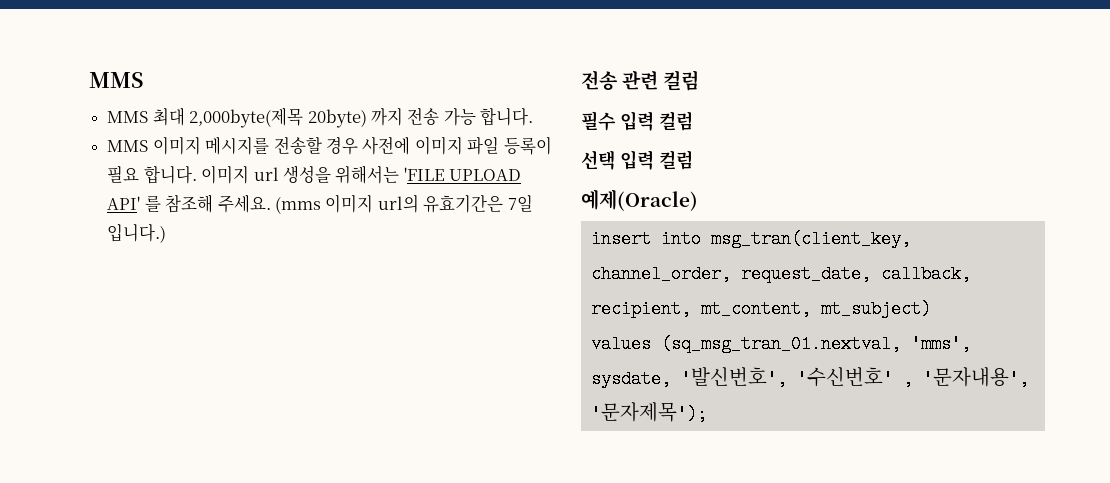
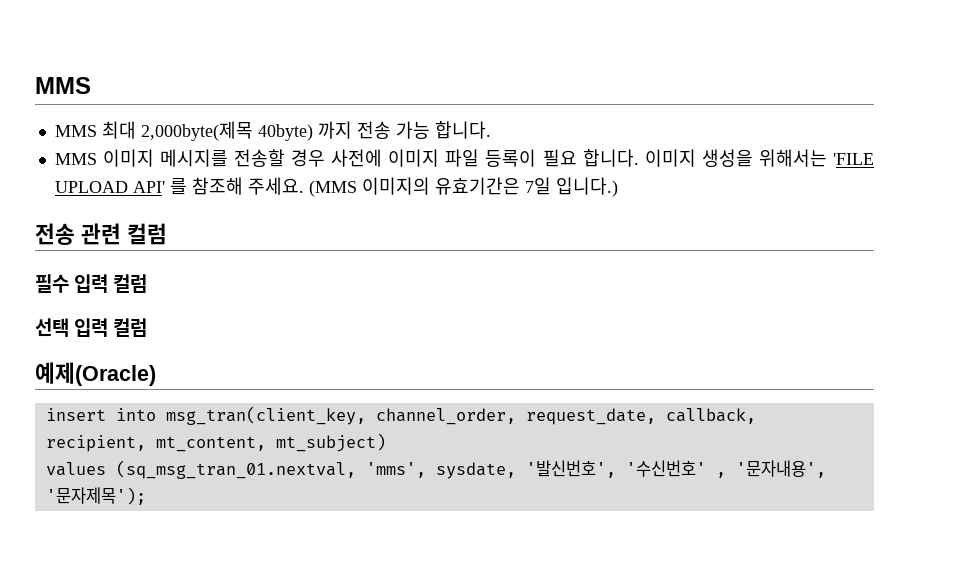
[307,109,367,128] 20byte) -> [257,124,313,141] 40byte)
[253,167,279,181] url -> (696, 158) none
[274,194,419,214] (mms 이미지 url의 -> [308,177,430,197] (MMS 이미지의

